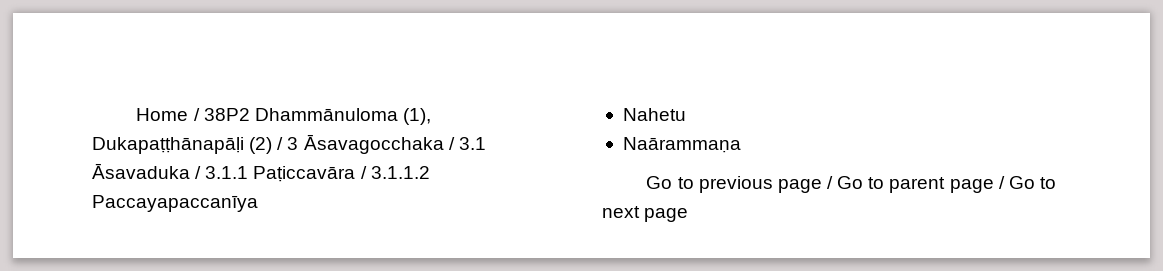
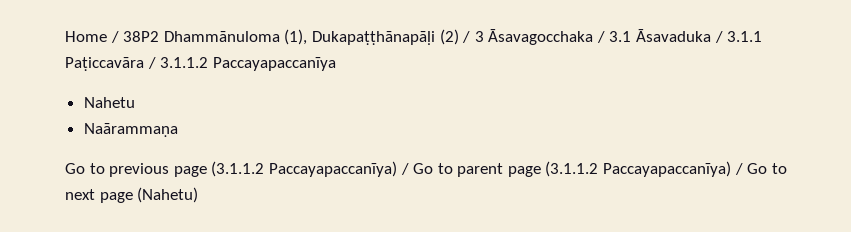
(822, 186) none -> [211,161,397,177] (3.1.1.2 Paccayapaccanīya)
(994, 186) none -> [545,161,732,177] (3.1.1.2 Paccayapaccanīya)
(689, 215) none -> [137,187,199,203] (Nahetu)

